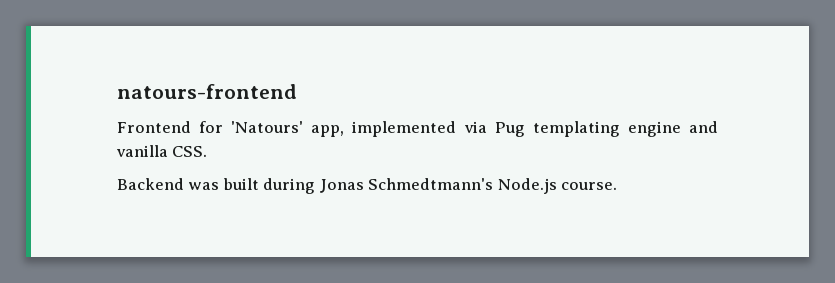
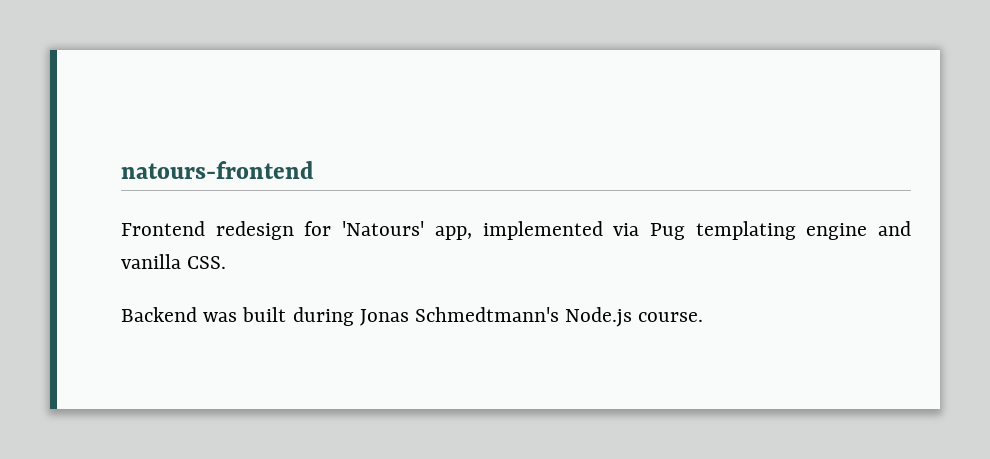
(191, 127) none -> [215,221,294,240] redesign

